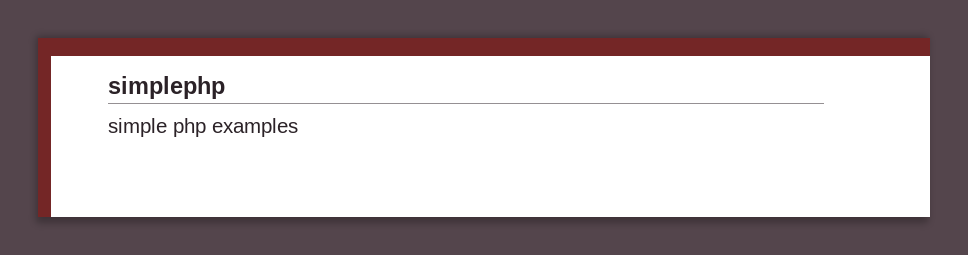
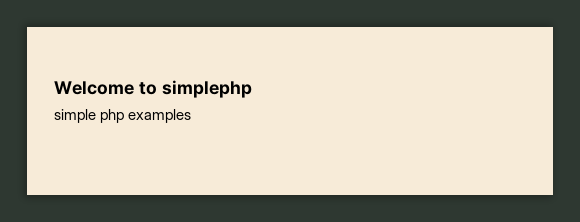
(108, 87) none -> [54,81,157,95] Welcome to

